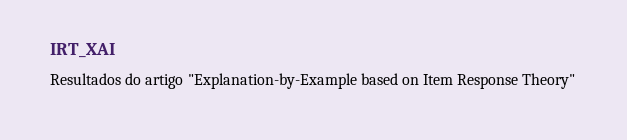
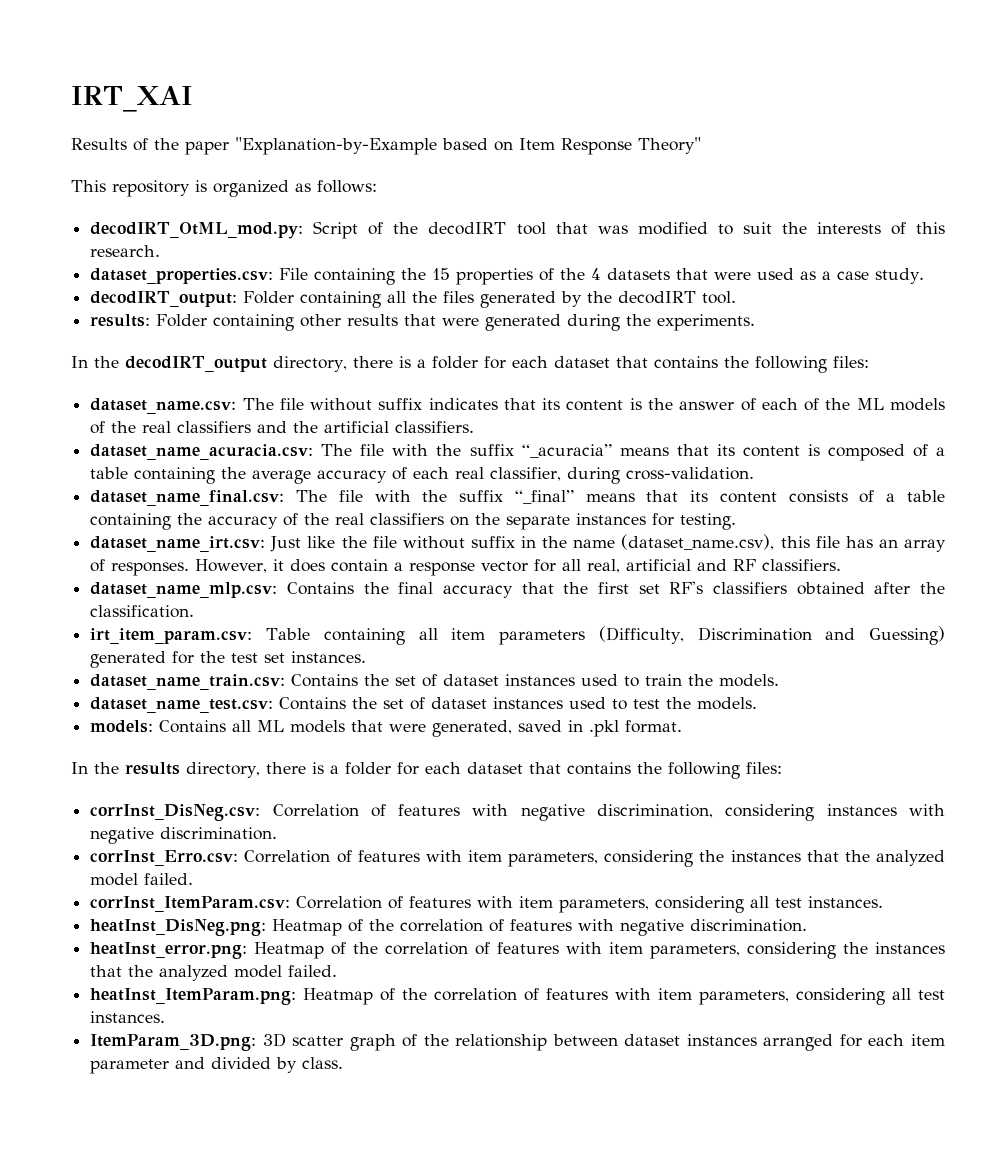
[50,73,184,89] Resultados do artigo -> [71,138,229,155] Results of the paper
(576, 81) none -> [71,180,377,197] [90,221,946,239] [90,245,161,257] [90,268,925,285] [90,291,737,308] [90,314,756,331] [71,356,869,373] [90,398,945,414] [90,421,475,434] [90,444,946,461] [90,467,755,484] [90,490,945,506] [90,513,737,530] [90,534,947,552] [90,559,842,576] [90,581,945,598] [90,605,195,618] [90,626,945,645] [90,651,367,668] [90,674,780,690] [90,697,758,713] [90,720,683,737] [71,762,782,779] [90,804,945,821] [90,827,278,844] [90,850,946,867] [90,873,194,886] [90,896,884,913] [90,919,808,936] [90,942,945,959] [90,965,338,981] [90,988,945,1005] [90,1011,166,1023] [90,1033,945,1051] [90,1057,344,1074] // This repository is organized as follows: // decodIRT_OtML_mod.py: Script of the decodIRT tool that was modified to suit the interests of this research. // dataset_properties.csv: File containing the 15 properties of the 4 datasets that were used as a case study. // decodIRT_output: Folder containing all the files generated by the decodIRT tool. // results: Folder containing other results that were generated during the experiments. // In the decodIRT_output directory, there is a folder for each dataset that contains the following files: // dataset_name.csv: The file without suffix indicates that its content is the answer of each of the ML models of the real classifiers and the artificial classifiers. // dataset_name_acuracia.csv: The file with the suffix “_acuracia” means that its content is composed of a table containing the average accuracy of each real classifier, during cross-validation. // dataset_name_final.csv: The file with the suffix “_final” means that its content consists of a table containing the accuracy of the real classifiers on the separate instances for testing. // dataset_name_irt.csv: Just like the file without suffix in the name (dataset_name.csv), this file has an array of responses. However, it does contain a response vector for all real, artificial and RF classifiers. // dataset_name_mlp.csv: Contains the final accuracy that the first set RF's classifiers obtained after the classification. // irt_item_param.csv: Table containing all item parameters (Difficulty, Discrimination and Guessing) generated for the test set instances. // dataset_name_train.csv: Contains the set of dataset instances used to train the models. // dataset_name_test.csv: Contains the set of dataset instances used to test the models. // models: Contains all ML models that were generated, saved in .pkl format. // In the results directory, there is a folder for each dataset that contains the following files: // corrInst_DisNeg.csv: Correlation of features with negative discrimination, considering instances with negative discrimination. // corrInst_Erro.csv: Correlation of features with item parameters, considering the instances that the analyzed model failed. // corrInst_ItemParam.csv: Correlation of features with item parameters, considering all test instances. // heatInst_DisNeg.png: Heatmap of the correlation of features with negative discrimination. // heatInst_error.png: Heatmap of the correlation of features with item parameters, considering the instances that the analyzed model failed. // heatInst_ItemParam.png: Heatmap of the correlation of features with item parameters, considering all test instances. // ItemParam_3D.png: 3D scatter graph of the relationship between dataset instances arranged for each item parameter and divided by class.

